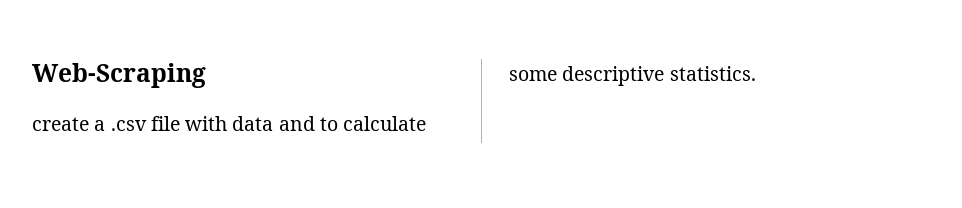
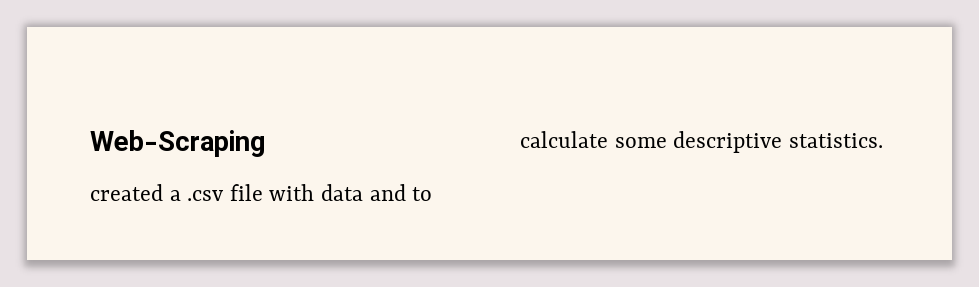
[32,117,89,131] create -> [90,184,163,201] created

